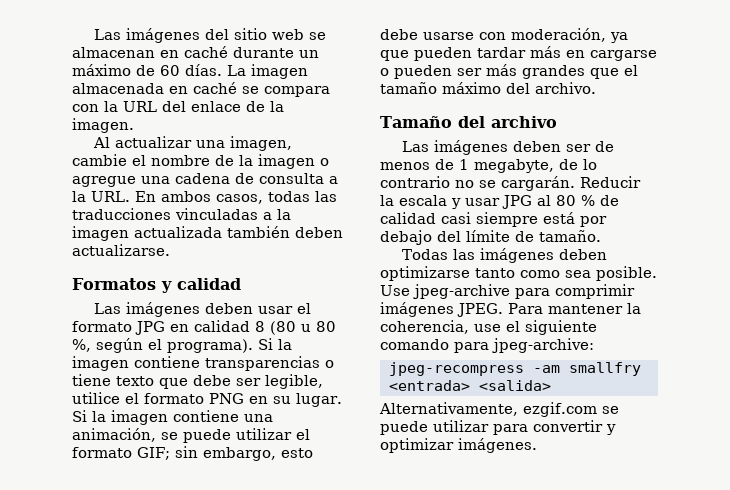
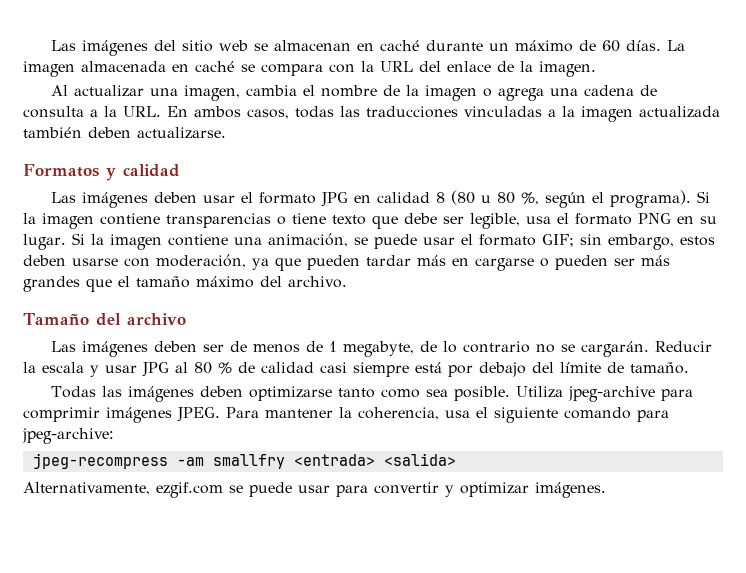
[72,154,127,166] cambie -> [246,85,298,96] cambia
[72,176,136,187] agregue -> [498,88,545,101] agrega
[72,392,120,404] utilice -> [526,216,551,224] usa
[236,428,292,440] utilizar -> [422,237,455,245] usar
[281,448,313,458] [380,29,418,40] esto debe -> [679,236,715,246] [23,255,66,266] estos deben
[380,285,410,296] Use -> [516,386,564,398] Utiliza
[474,324,501,332] use -> [445,410,470,418] usa
[433,420,489,432] utilizar -> [298,485,330,493] usar

